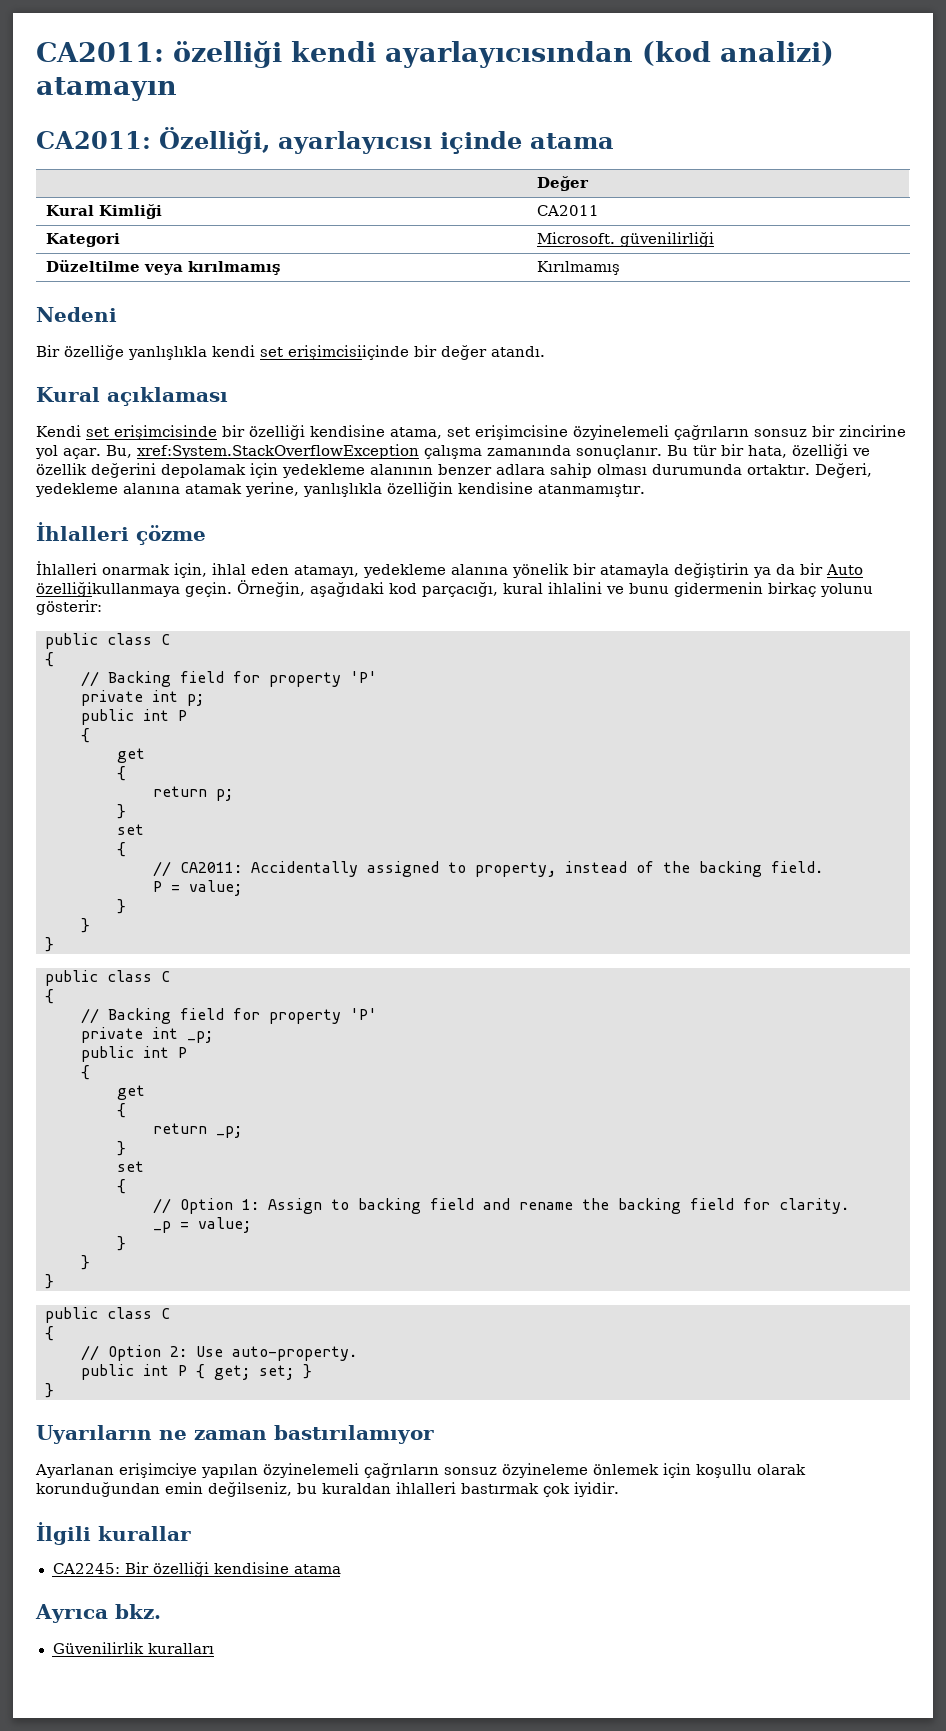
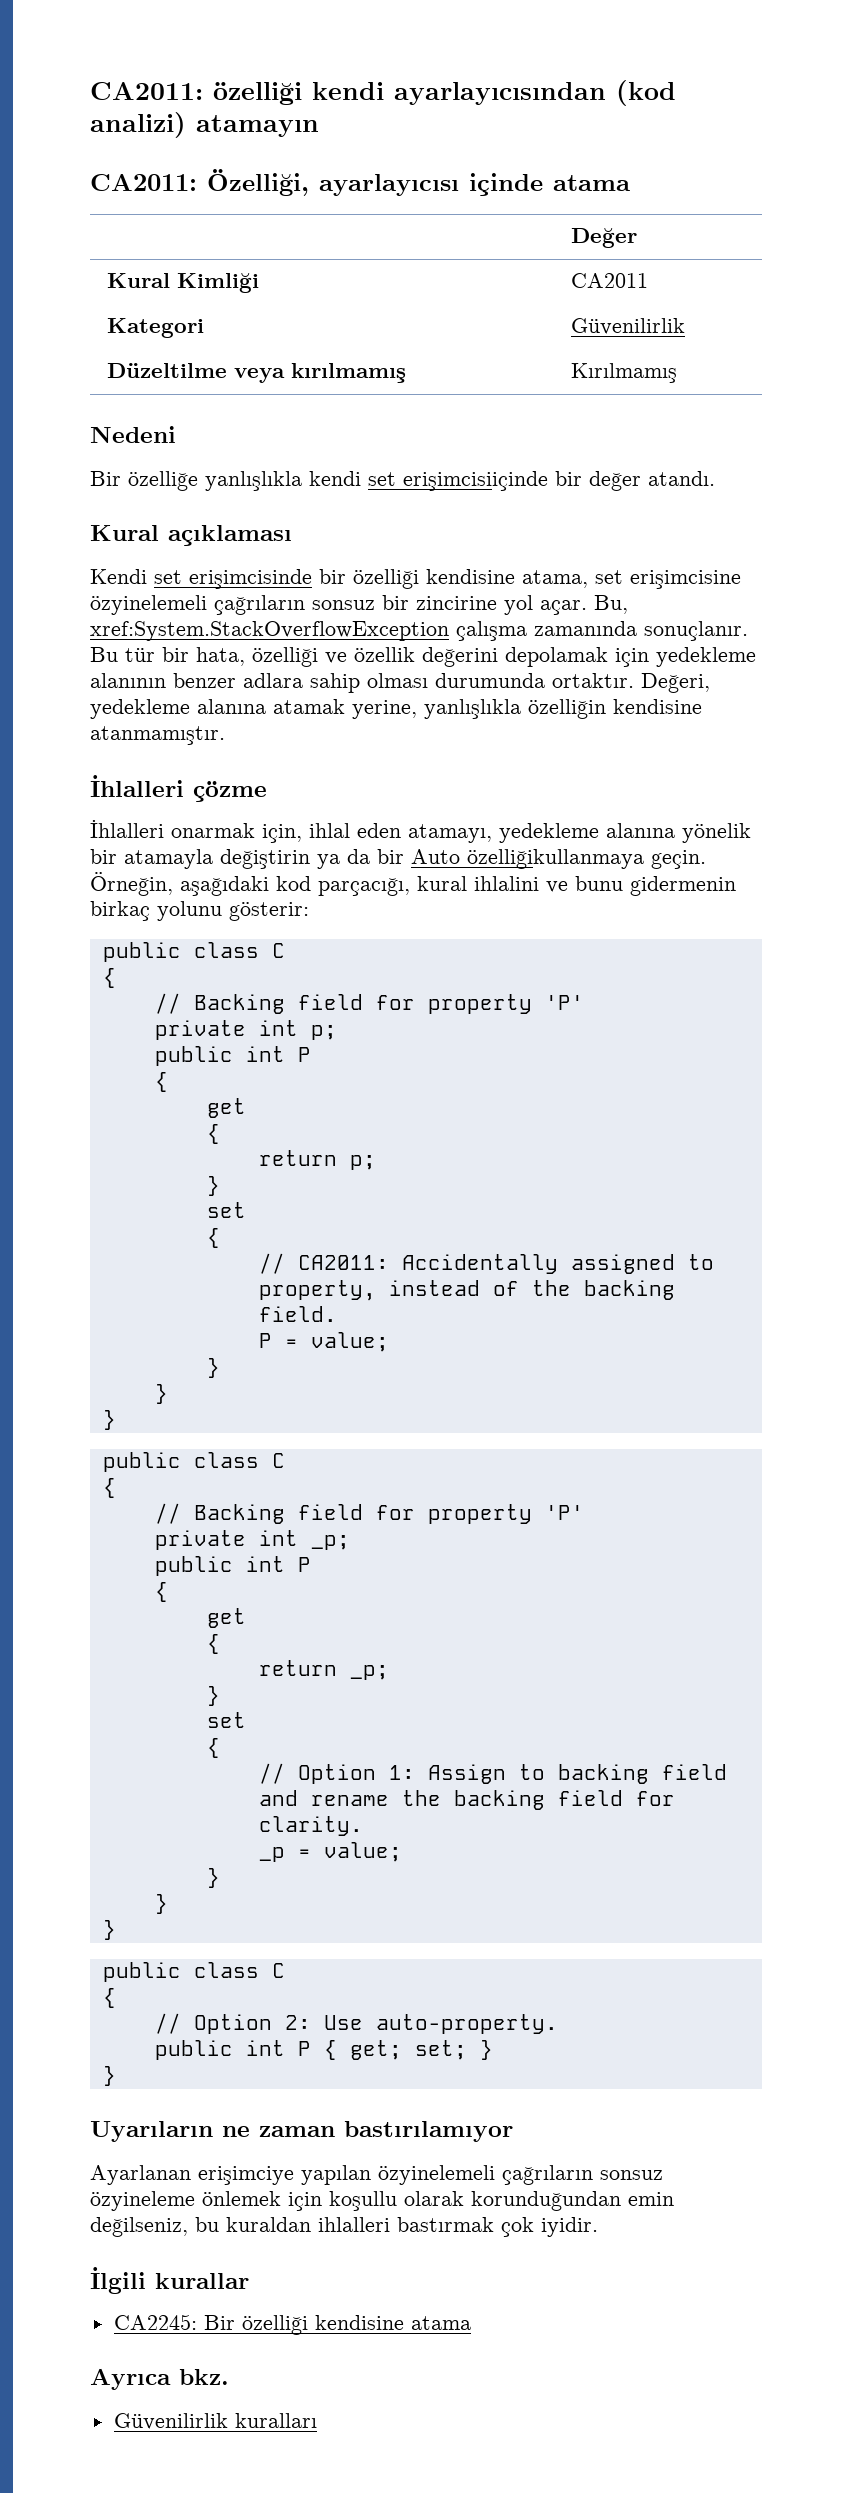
[537,232,715,247] Microsoft. güvenilirliği -> [570,318,685,335] Güvenilirlik

